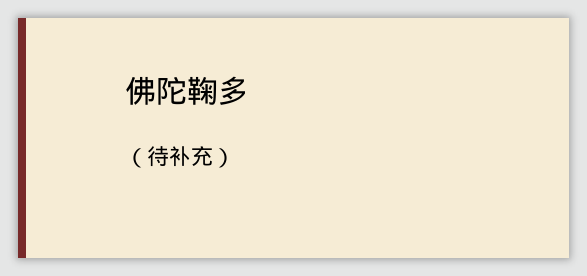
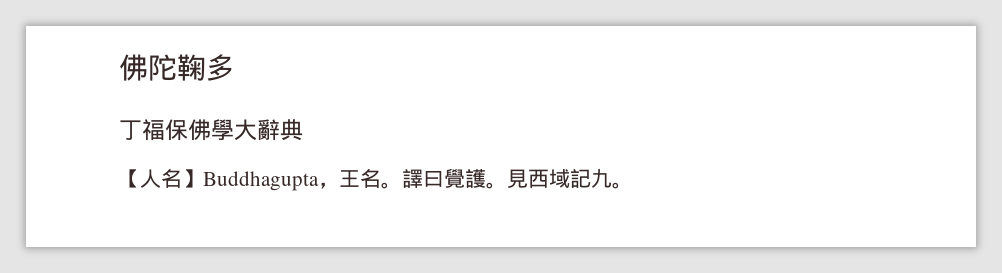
[125,146,235,168] （待补充） -> [119,119,303,141] [119,168,633,191] 丁福保佛學大辭典 // 【人名】Buddhagupta，王名。譯曰覺護。見西域記九。

